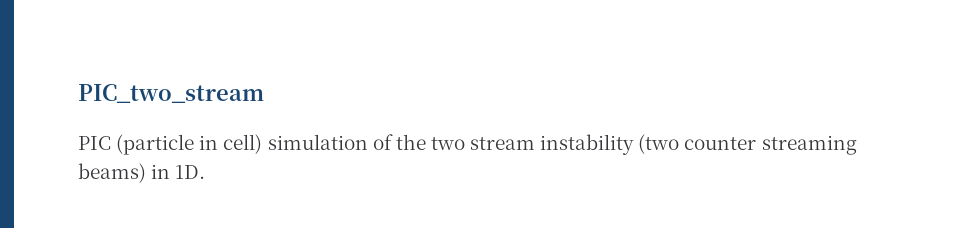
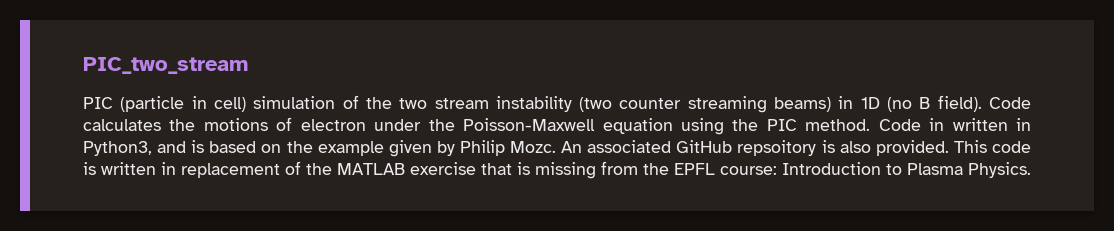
[175,165,206,179] 1D. -> [860,95,1031,112] [83,117,1031,135] [83,140,1031,157] [83,161,1031,179] 1D (no B field). Code calculates the motions of electron under the Poisson-Maxwell equation using the PIC method. Code in written in Python3, and is based on the example given by Philip Mozc. An associated GitHub repsoitory is also provided. This code is written in replacement of the MATLAB exercise that is missing from the EPFL course: Introduction to Plasma Physics.

